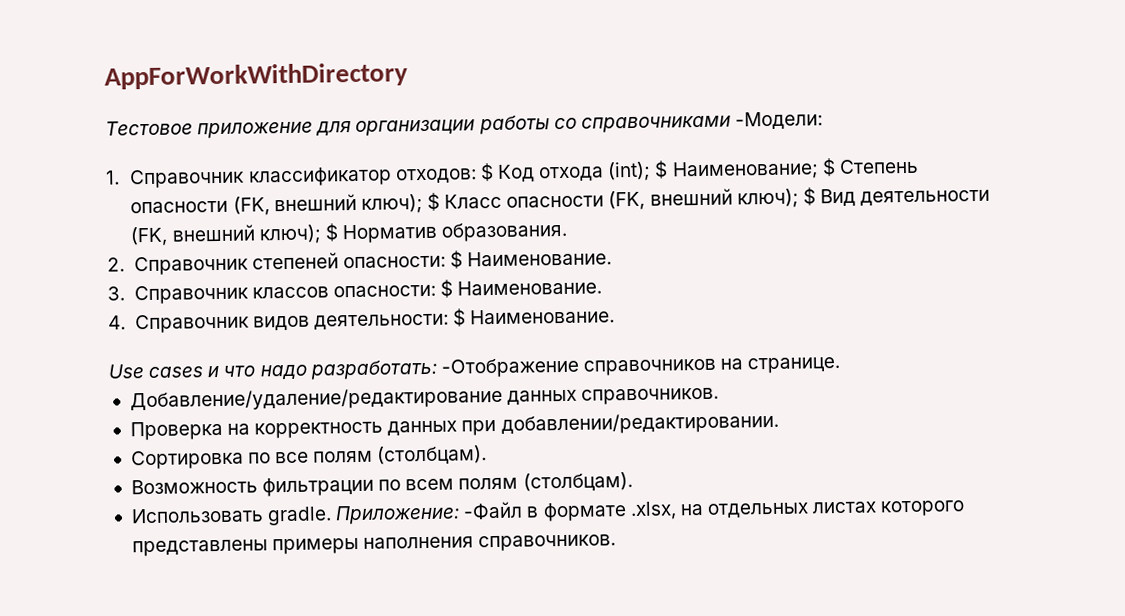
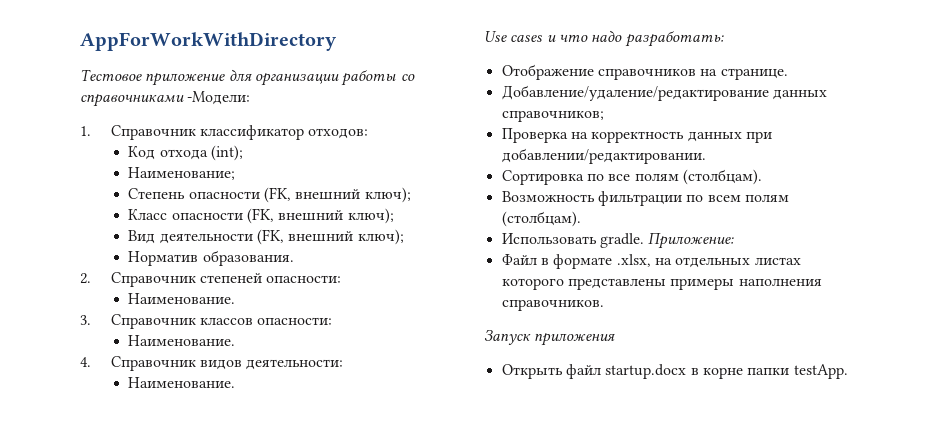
[479,162,494,182] $ -> (369, 133) //
[654,160,669,179] $ -> (243, 153) //
[821,158,836,177] $ -> (236, 173) //
[427,192,441,211] $ -> (411, 195) //
[802,187,816,206] $ -> (394, 216) //
[324,223,339,242] $ -> (404, 237) //
[449,250,463,269] $ -> (342, 279) //
[439,279,453,298] $ -> (333, 321) //
[451,308,466,327] $ -> (344, 364) //
[440,357,579,378] -Отображение -> [501,64,594,80] // Отображение
[581,387,720,405] справочников. -> [501,110,604,122] справочников;
[463,501,524,520] -Файл -> [501,254,537,265] // Файл
(617, 543) none -> [484,330,616,346] [501,364,848,379] // Запуск приложения // Открыть файл startup.docx в корне папки testApp.

